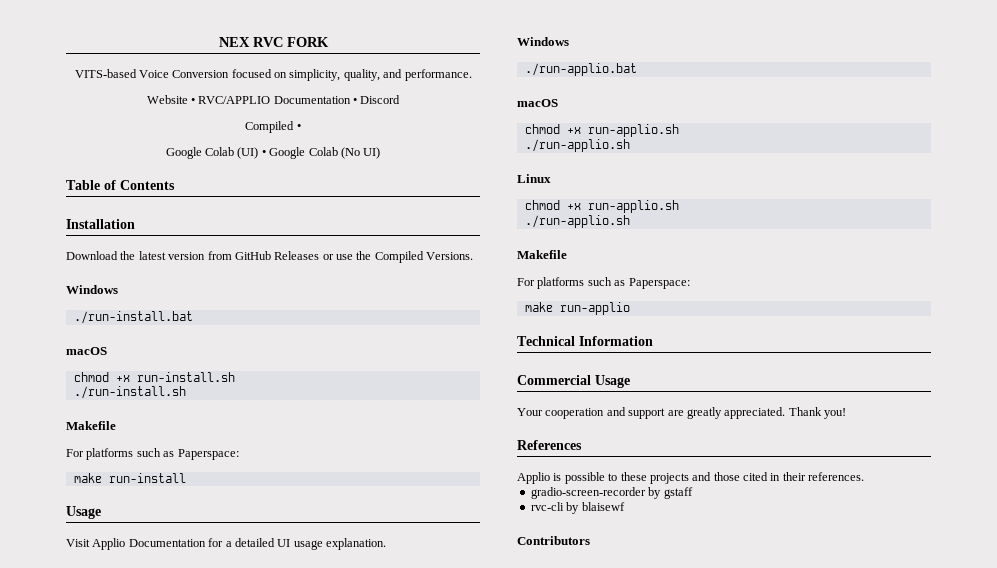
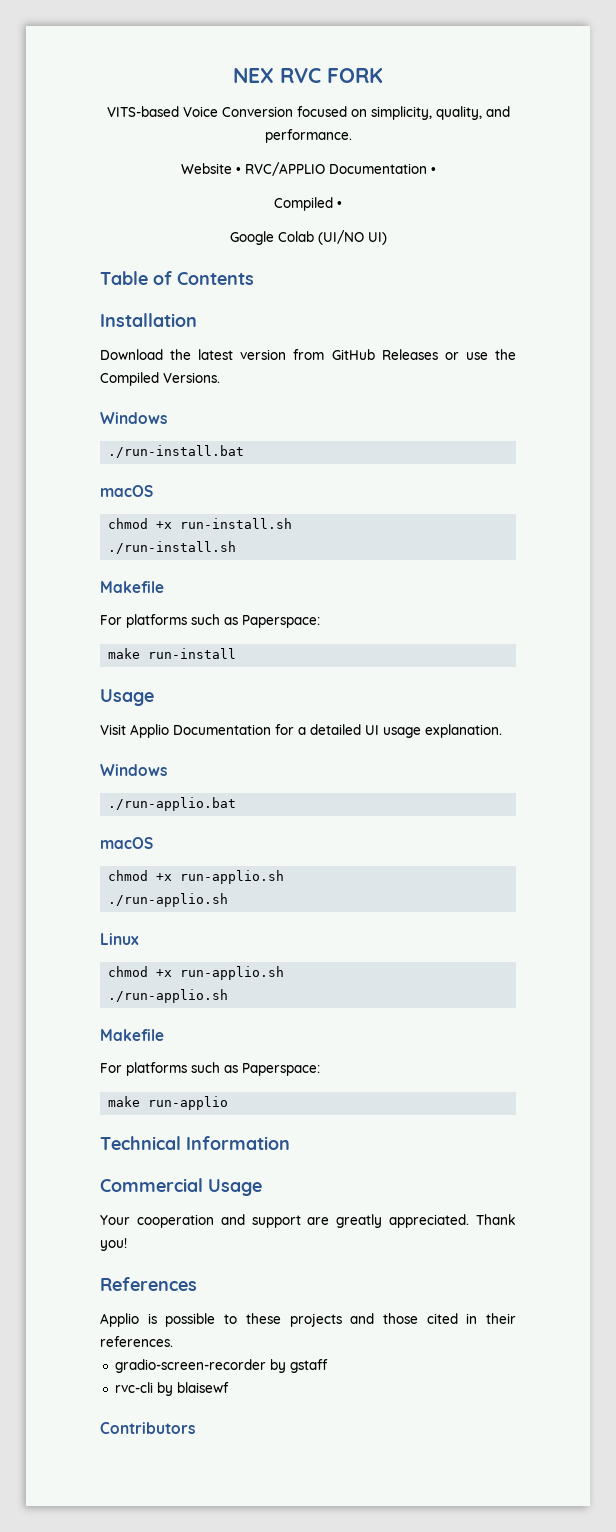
[360,95,401,104] Discord -> (436, 170) none
[237,147,360,159] (UI) • Google Colab (No -> [317,230,364,245] (UI/NO

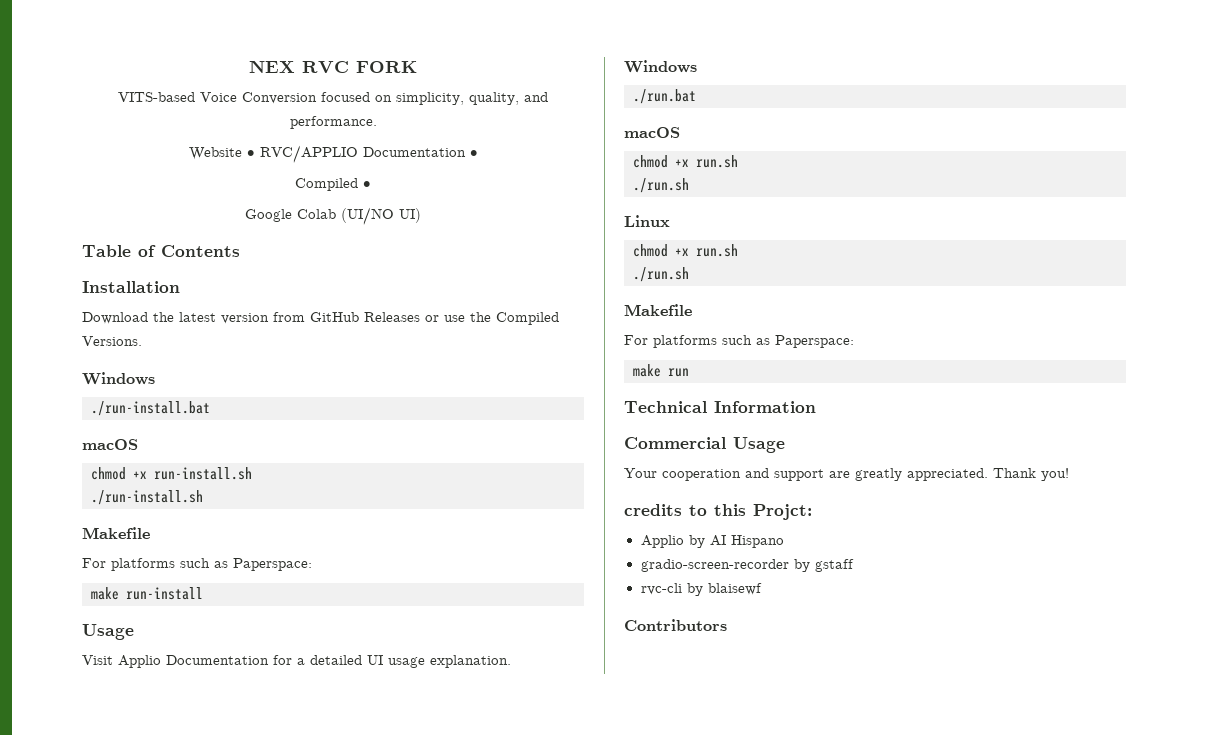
[108,797,237,811] [100,837,153,849] [108,870,285,884] [108,893,229,907] ./run-applio.bat // macOS // chmod +x run-applio.sh // ./run-applio.sh -> [633,89,696,104] [624,127,680,138] [633,155,738,168] [633,178,689,193] ./run.bat // macOS // chmod +x run.sh // ./run.sh
[180,966,285,980] [108,989,229,1003] [100,1029,164,1041] [100,1062,320,1076] [108,1096,229,1110] run-applio.sh // ./run-applio.sh // Makefile // For platforms such as Paperspace: // make run-applio -> [696,244,738,257] [633,267,689,282] [624,304,692,316] [624,335,854,348] [633,364,689,377] run.sh // ./run.sh // Makefile // For platforms such as Paperspace: // make run
[100,1277,197,1291] [100,1313,516,1327] [100,1336,173,1347] References // Applio is possible to these projects and those cited in their references. -> [624,504,812,520] [640,535,784,548] credits to this Projct: // Applio by AI Hispano

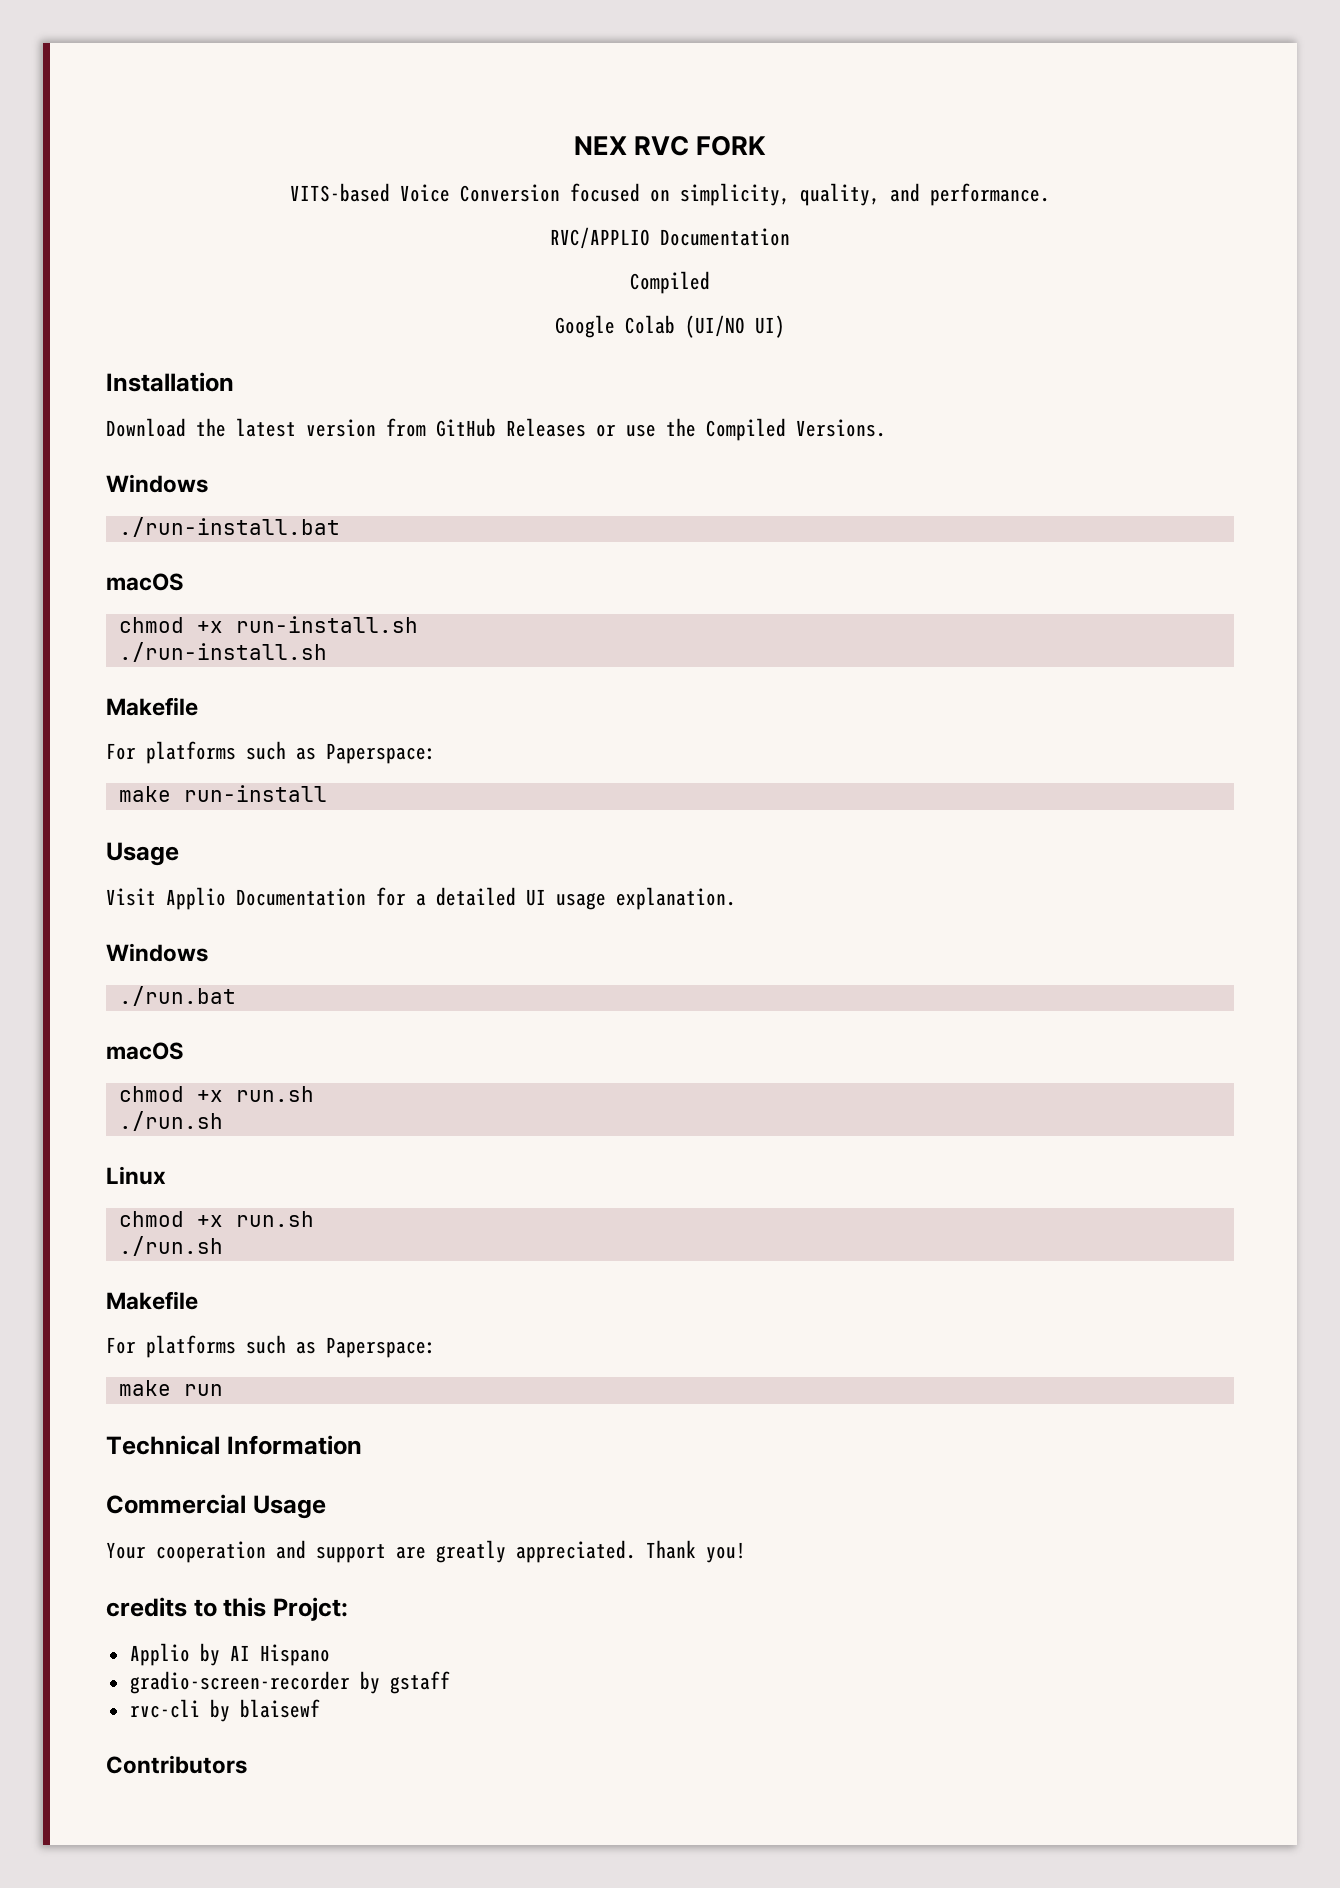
[188,147,255,160] Website • -> (1050, 194) none
[469,150,478,157] [295,178,371,191] • // Compiled • -> [630,271,710,294] // Compiled
[82,245,240,257] // Table of Contents -> (785, 326) none

